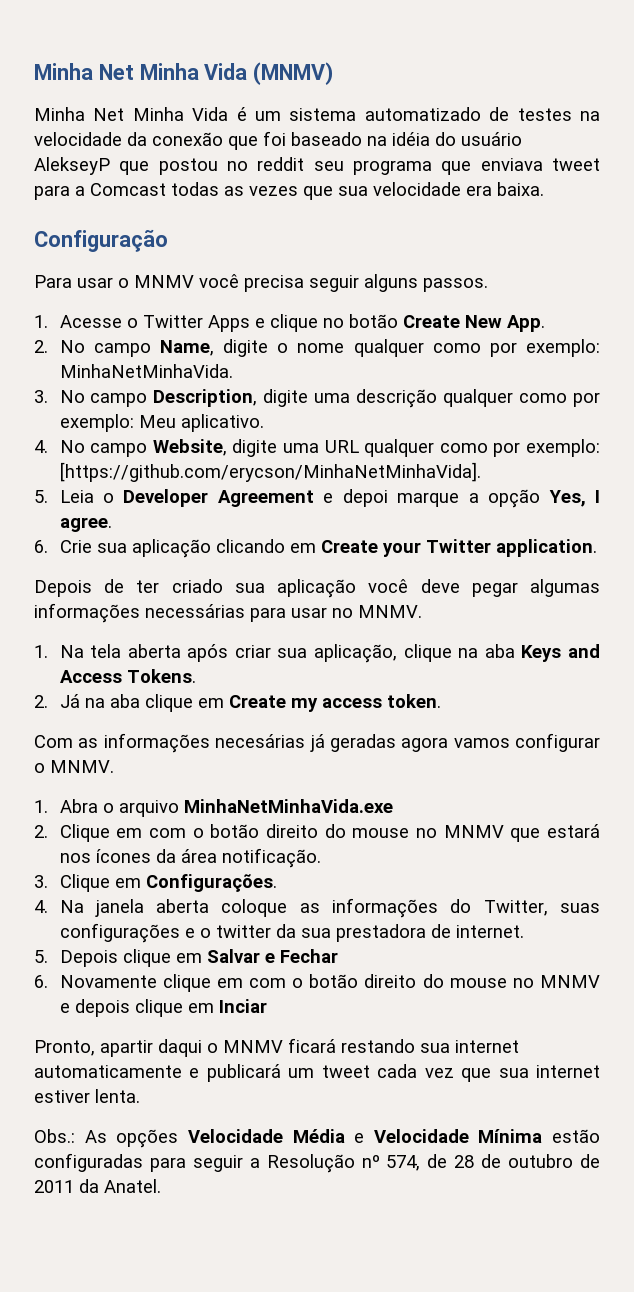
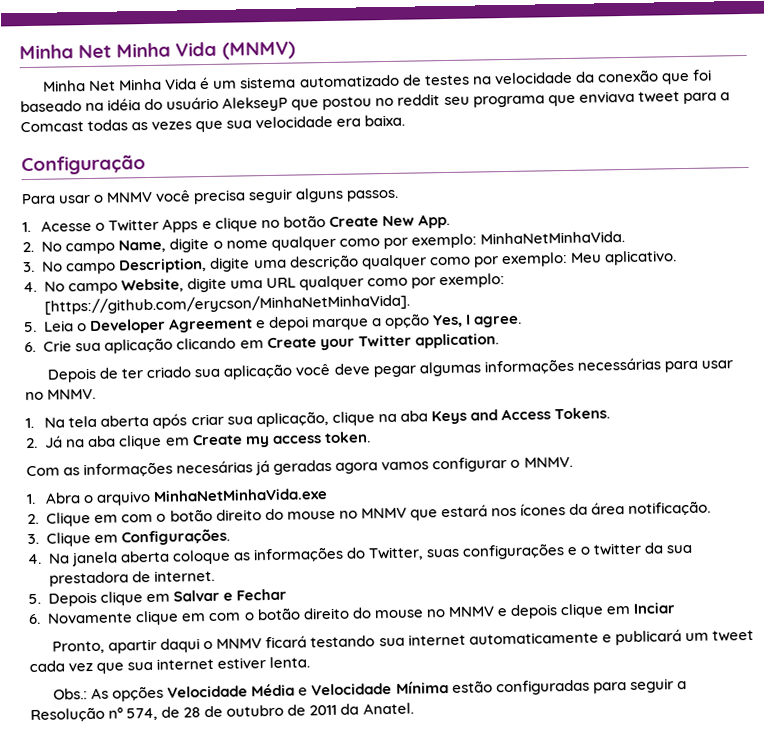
[341,1039,415,1053] restando -> [310,635,376,648] testando

